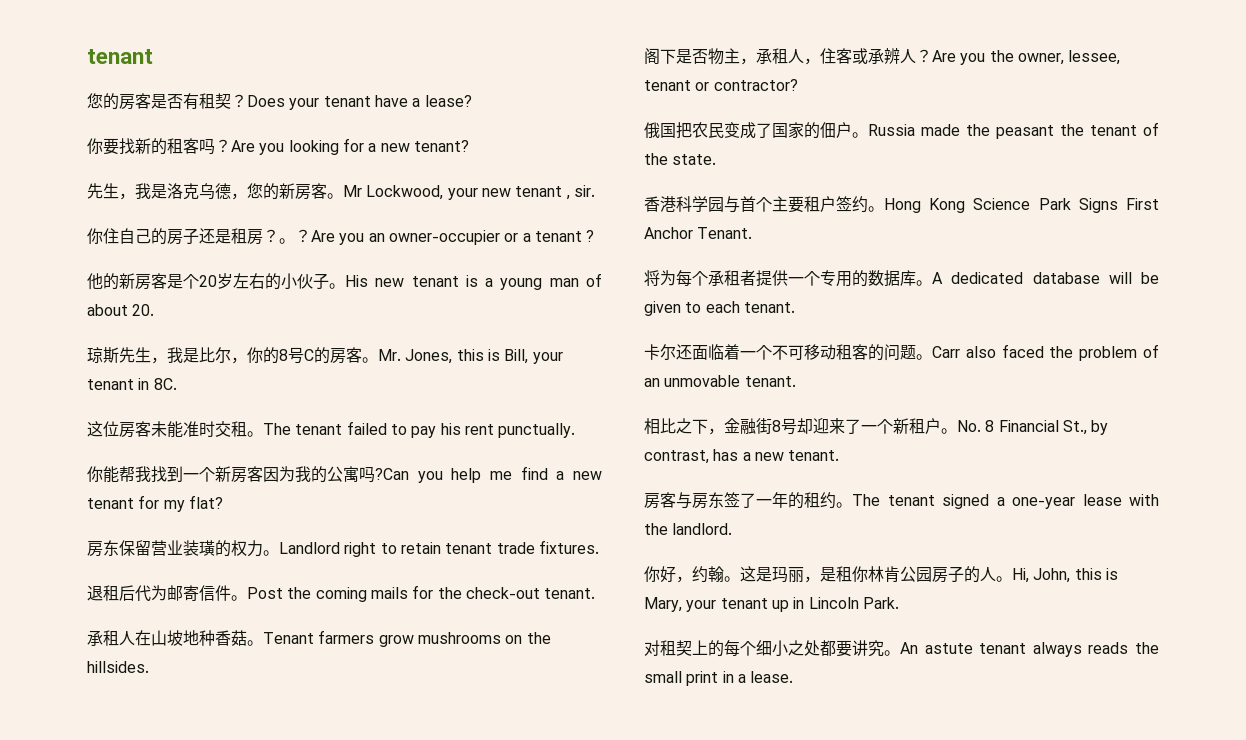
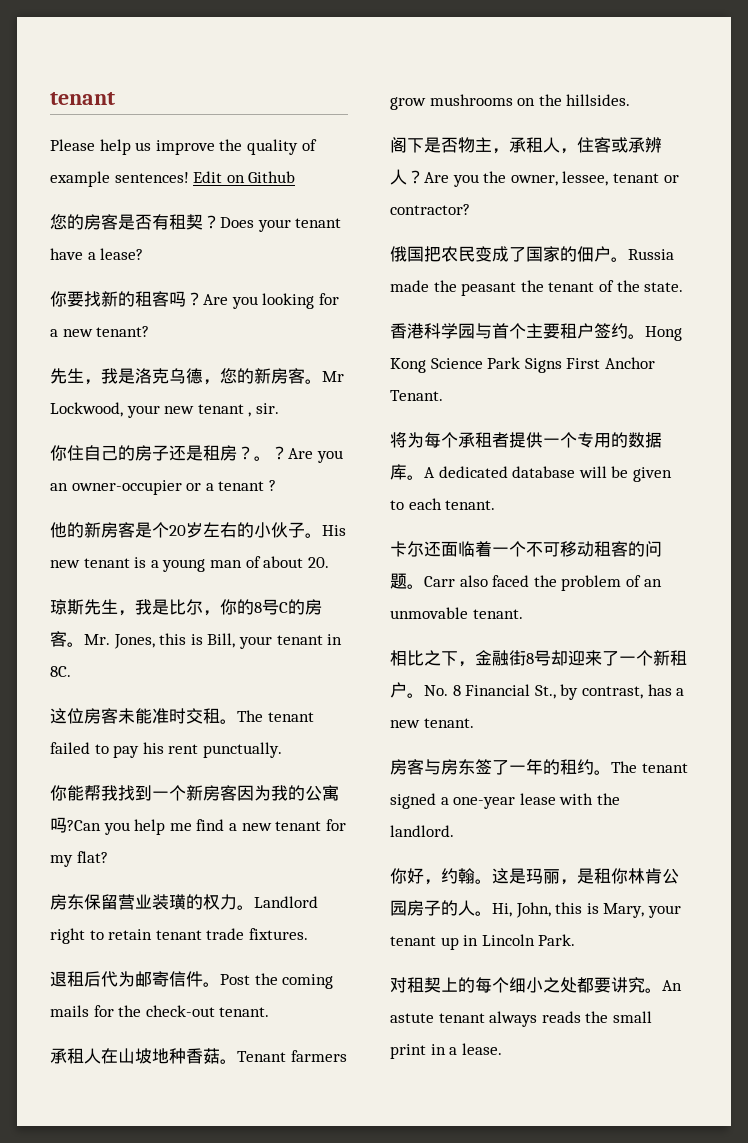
[87,49,153,64] tenant -> [50,92,115,105] [50,139,317,155] [50,171,296,187] tenant // Please help us improve the quality of example sentences! Edit on Github

